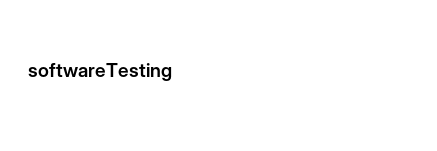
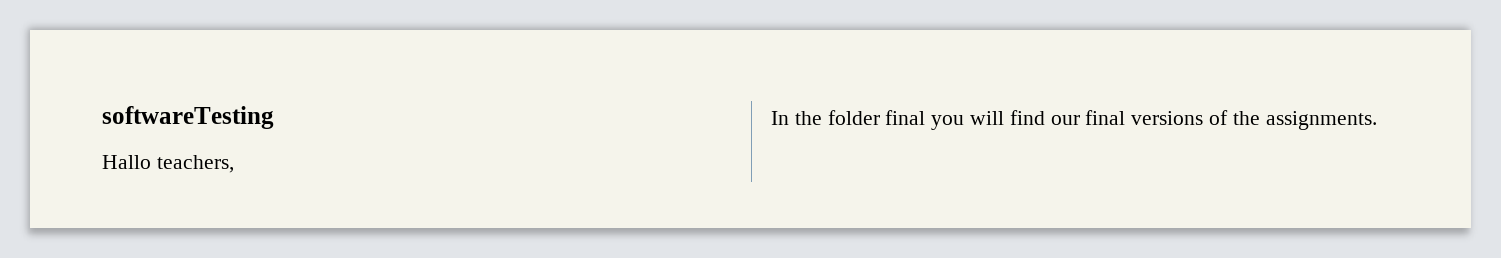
(172, 72) none -> [102,155,234,173] [771,110,1377,130] // Hallo teachers, // In the folder final you will find our final versions of the assignments.

